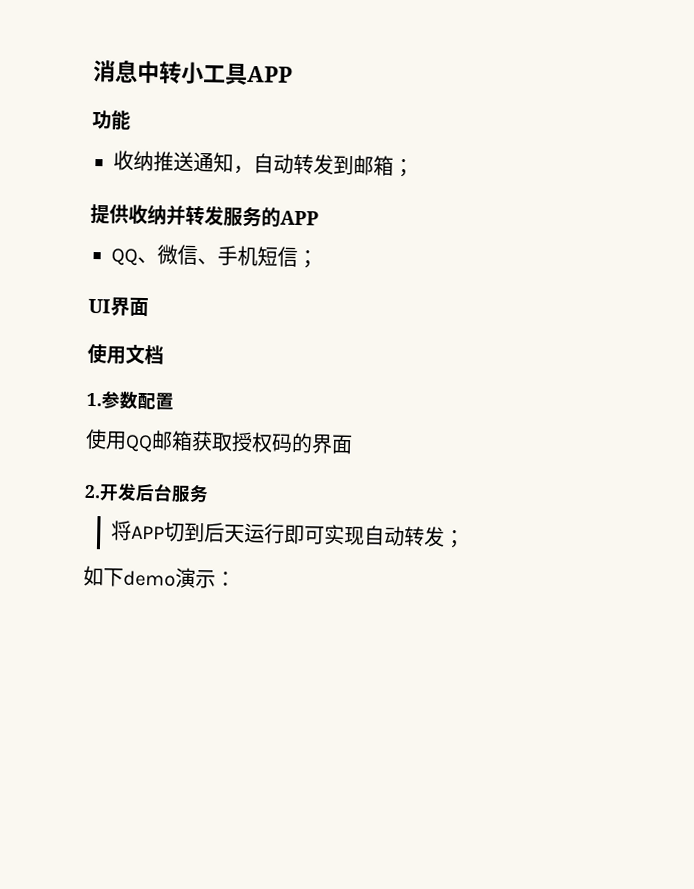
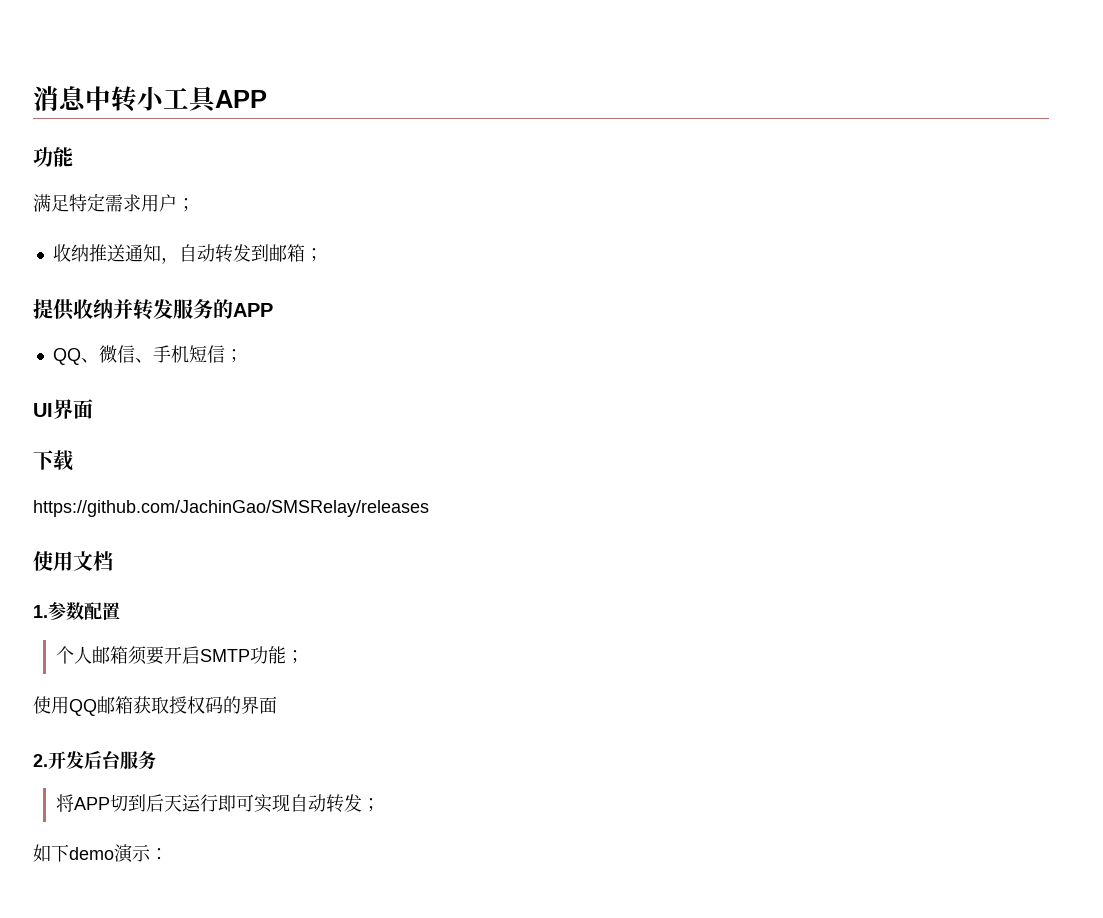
(131, 120) none -> [33,193,195,212] // 满足特定需求用户；
(149, 307) none -> [33,450,74,471] [33,500,429,517] // 下载 // https://github.com/JachinGao/SMSRelay/releases
(174, 401) none -> [55,646,304,665] // 个人邮箱须要开启SMTP功能；

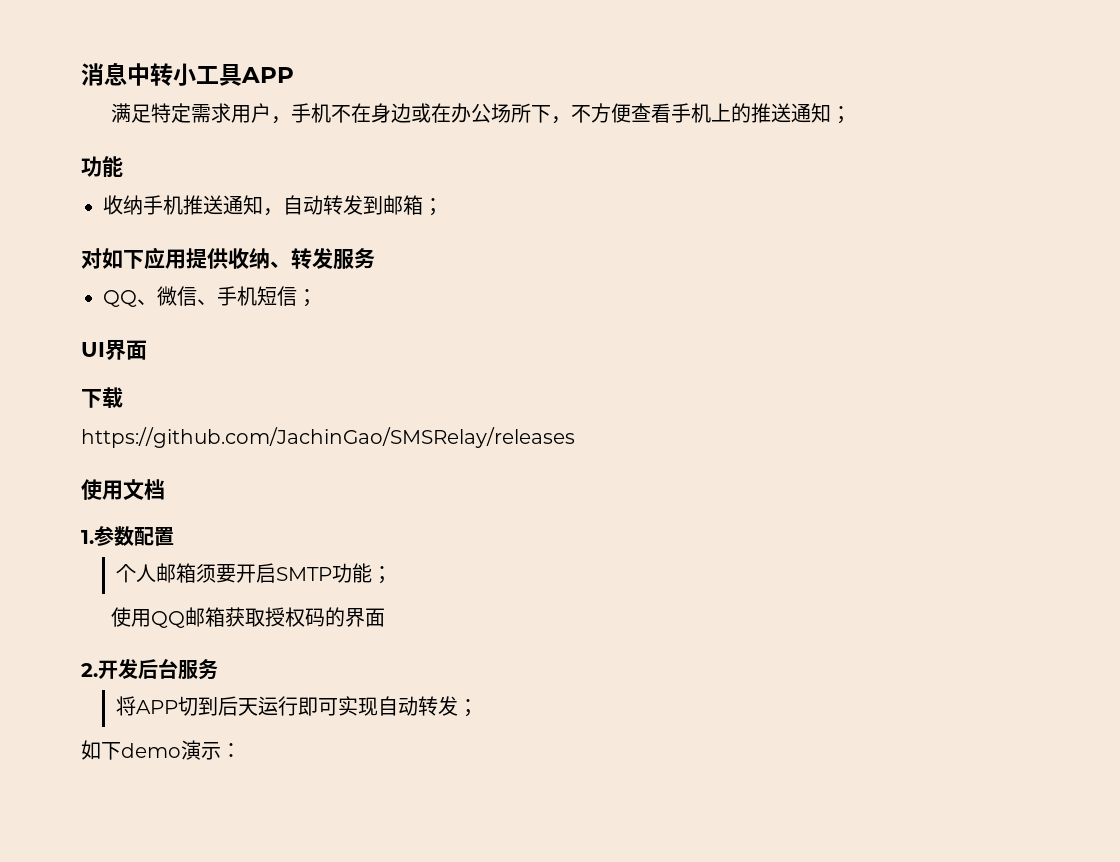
[33,147,73,167] // 功能 -> (294, 75) none
[177,198,195,212] [52,244,89,262] ； // 收纳 -> [270,103,851,124] [81,156,123,177] [103,195,183,215] ，手机不在身边或在办公场所下，不方便查看手机上的推送通知； // 功能 // 收纳手机
(323, 255) none -> [81,247,186,270] 对如下应用
[113,299,133,319] 并 -> [270,261,291,268] 、
[213,299,273,319] 的APP -> (375, 258) none

